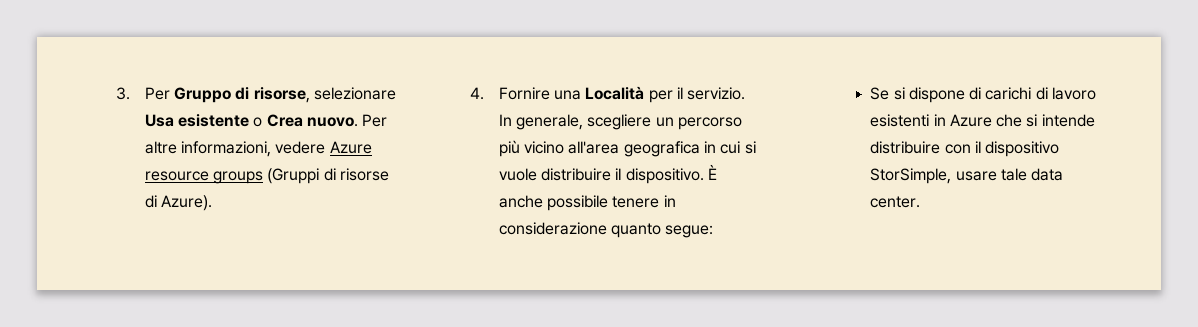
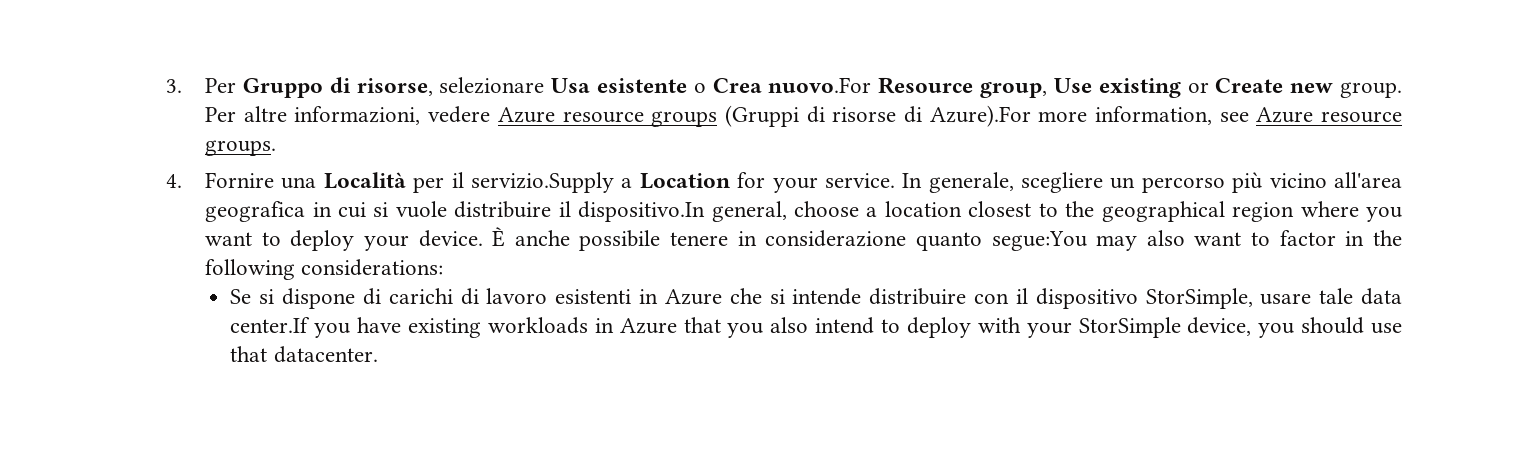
[306,117,358,127] nuovo. -> [768,77,1402,98] nuovo.For Resource group, Use existing or Create new group.
[160,195,212,211] Azure). -> [929,105,1402,127] [205,140,277,156] Azure).For more information, see Azure resource groups.
[687,87,746,100] servizio. -> [471,172,895,193] servizio.Supply a Location for your service.
[625,168,704,184] dispositivo. -> [578,201,1402,222] [205,230,483,251] dispositivo.In general, choose a location closest to the geographical region where you want to deploy your device.
[665,225,714,238] segue: -> [991,230,1403,251] [205,259,444,280] segue:You may also want to factor in the following considerations:
[870,196,921,208] center. -> [230,317,1403,338] [230,346,378,363] center.If you have existing workloads in Azure that you also intend to deploy with your StorSimple device, you should use that datacenter.

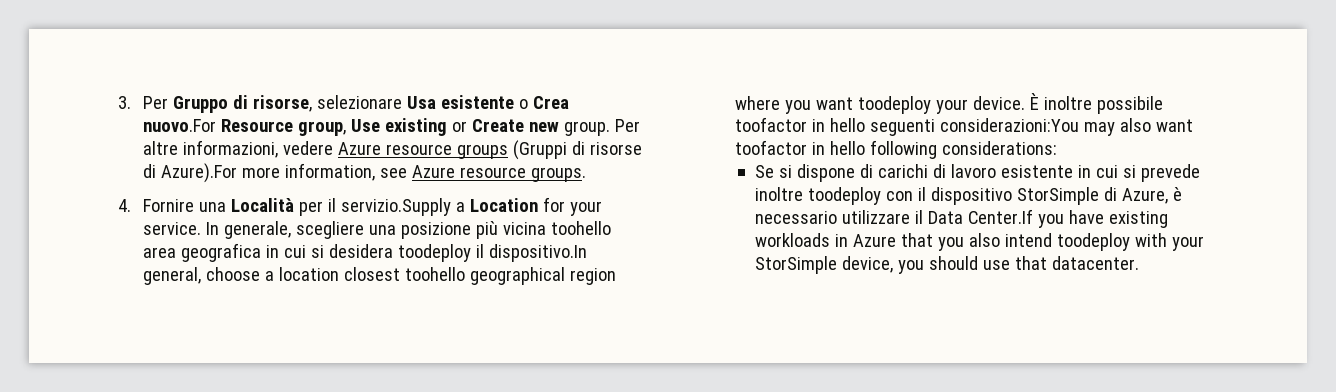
[1110,172,1402,193] un percorso più vicino all'area -> [368,221,611,239] [142,247,176,258] una posizione più vicina toohello area
[395,201,552,218] vuole distribuire -> [328,244,471,262] desidera toodeploy
[1038,201,1095,217] to the -> [404,267,465,281] toohello
[261,230,355,251] to deploy -> [857,96,931,114] toodeploy
[514,230,1403,251] anche possibile tenere in considerazione quanto segue:You may also want to factor in the -> [1043,96,1163,114] [734,117,1193,136] [734,140,865,155] inoltre possibile toofactor in hello seguenti considerazioni:You may also want toofactor in hello
[555,288,1402,309] [230,317,311,333] esistenti in Azure che si intende distribuire con il dispositivo StorSimple, usare tale data center.If -> [1001,164,1201,182] [755,187,1183,205] [755,209,1034,224] esistente in cui si prevede inoltre toodeploy con il dispositivo StorSimple di Azure, è necessario utilizzare il Data Center.If
[881,317,971,338] to deploy -> [1057,233,1131,251] toodeploy

